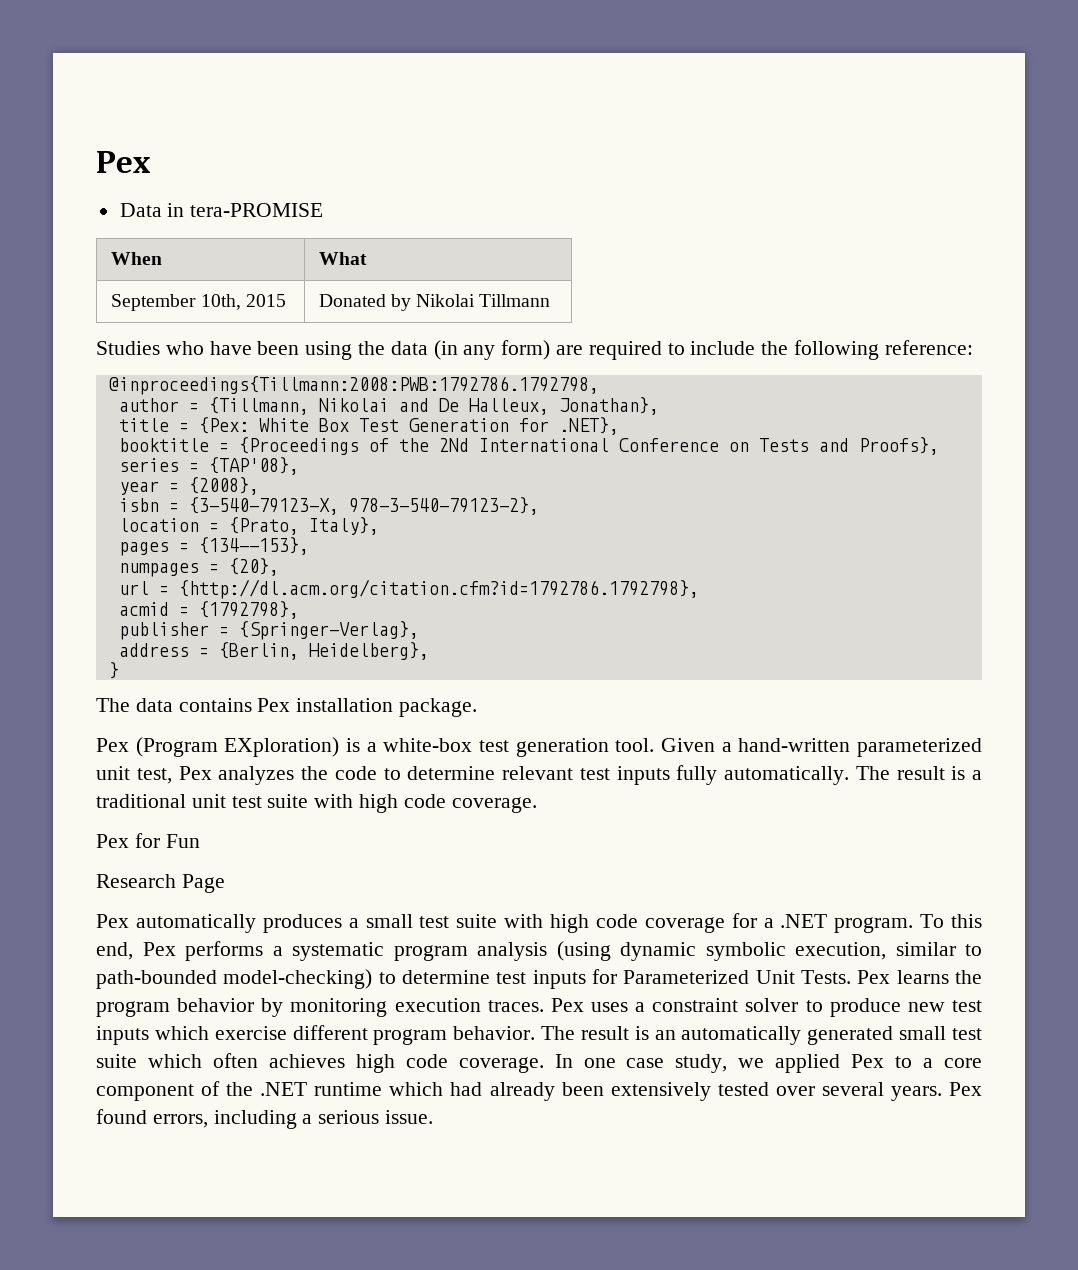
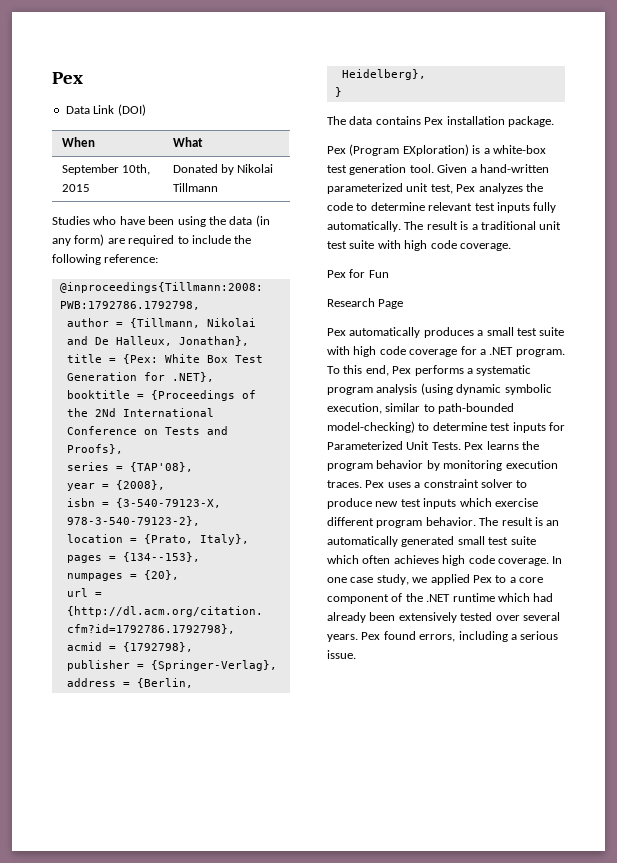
[167,203,324,217] in tera-PROMISE -> [93,104,146,116] Link (DOI)

